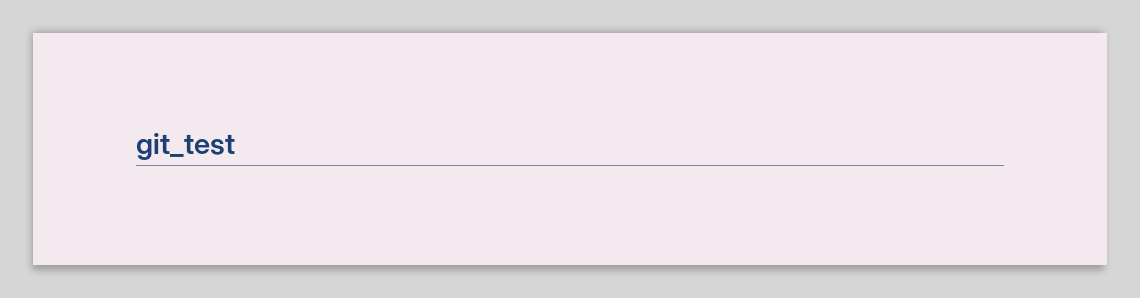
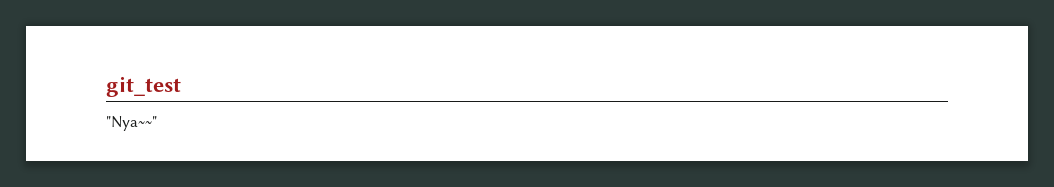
(235, 146) none -> [106,116,157,131] // "Nya~~"

